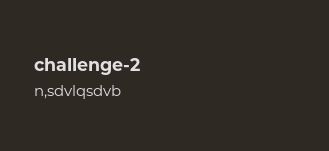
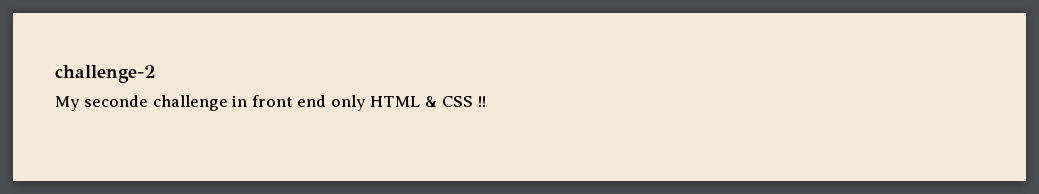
[34,85,121,99] n,sdvlqsdvb -> [55,95,486,111] My seconde challenge in front end only HTML & CSS !!

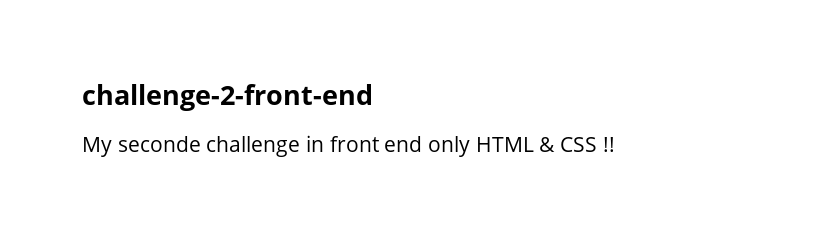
[55,65,156,83] challenge-2 -> [82,84,373,111] challenge-2-front-end

